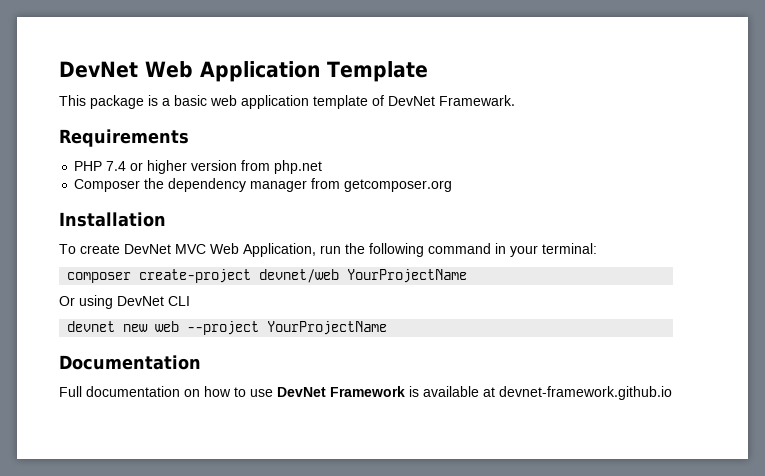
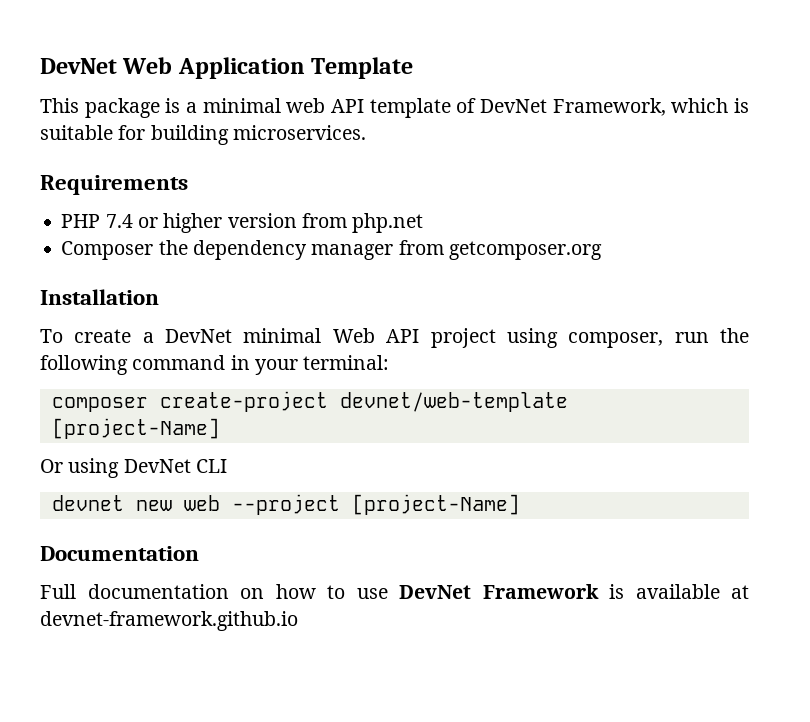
[174,95,515,109] basic web application template of DevNet Framewark. -> [202,98,749,118] [40,125,366,145] minimal web API template of DevNet Framework, which is suitable for building microservices.
[124,243,316,257] DevNet MVC Web Application, -> [142,328,664,348] a DevNet minimal Web API project using composer,
[259,269,468,283] devnet/web YourProjectName -> [339,392,568,412] [51,418,220,439] devnet/web-template [project-Name]
[267,321,388,335] YourProjectName -> [351,494,520,515] [project-Name]

